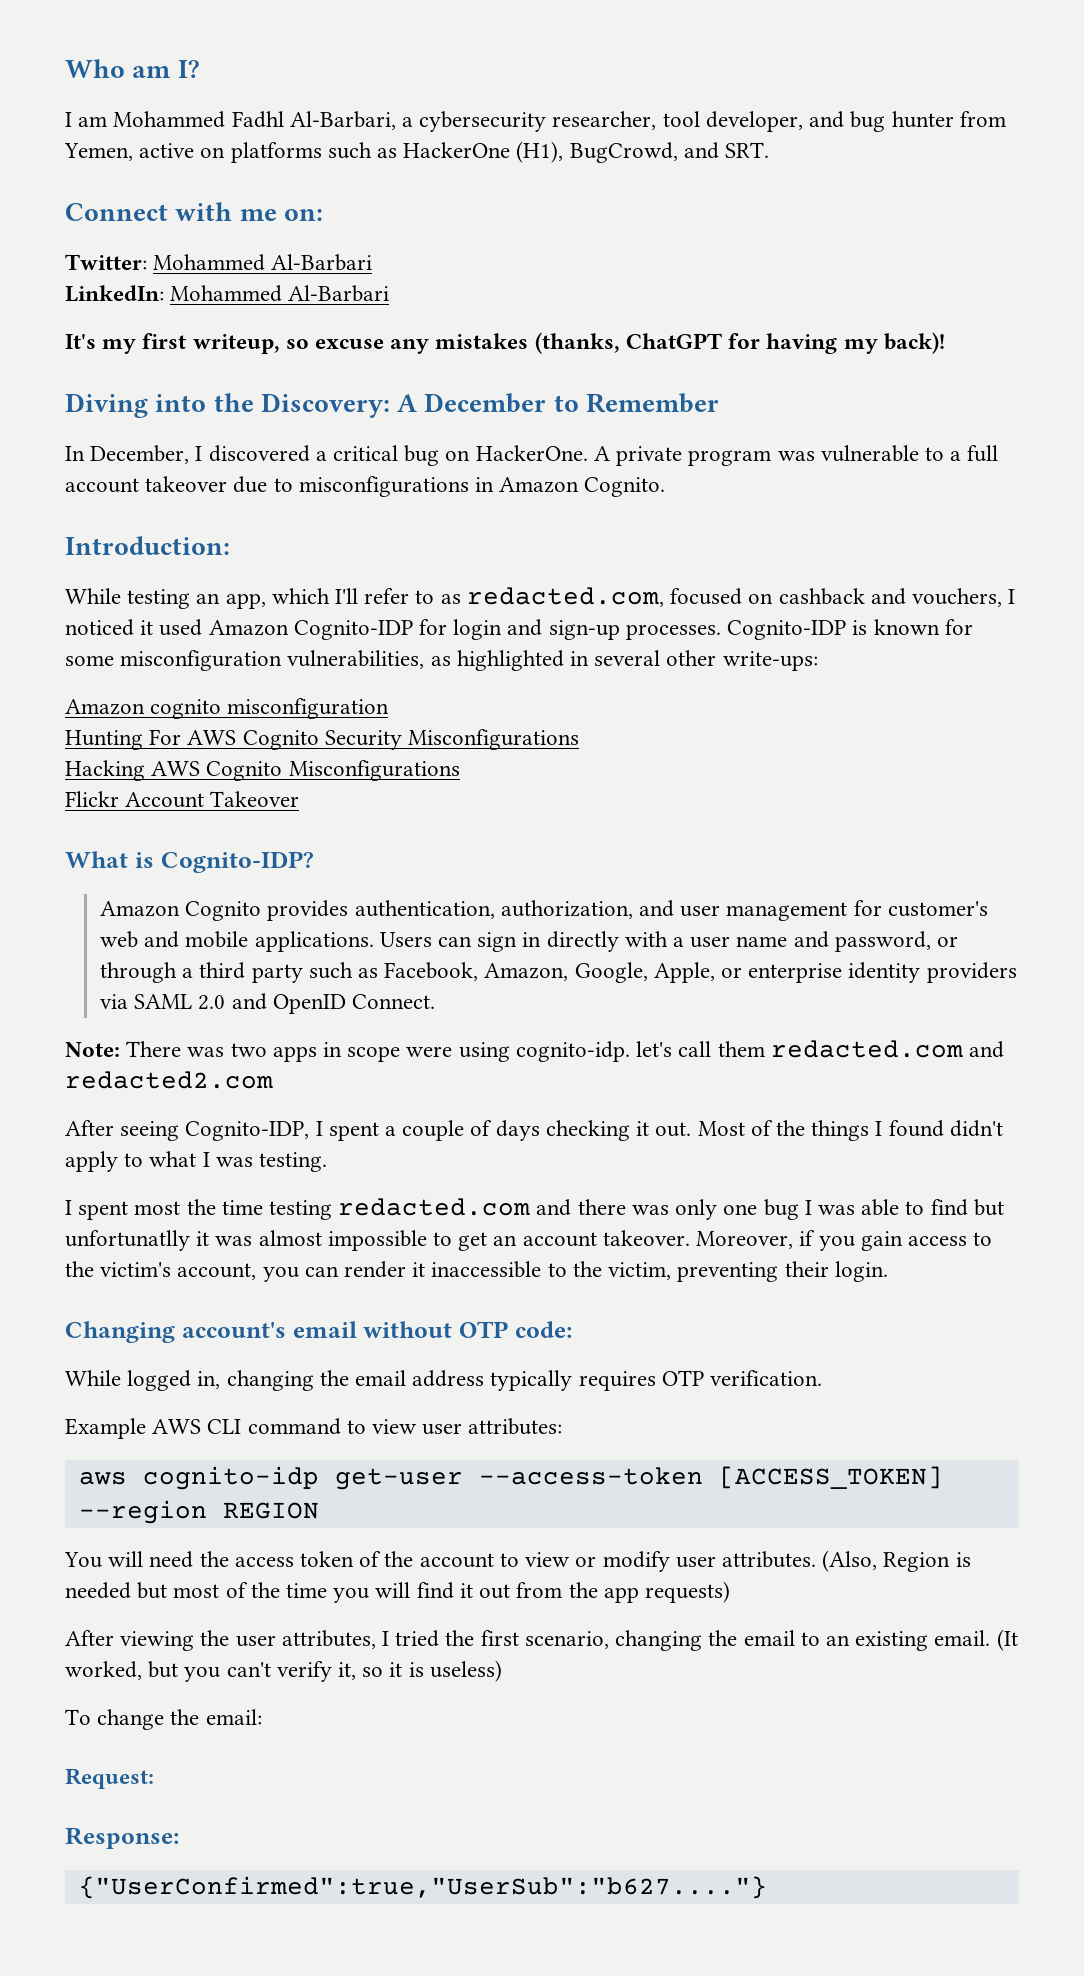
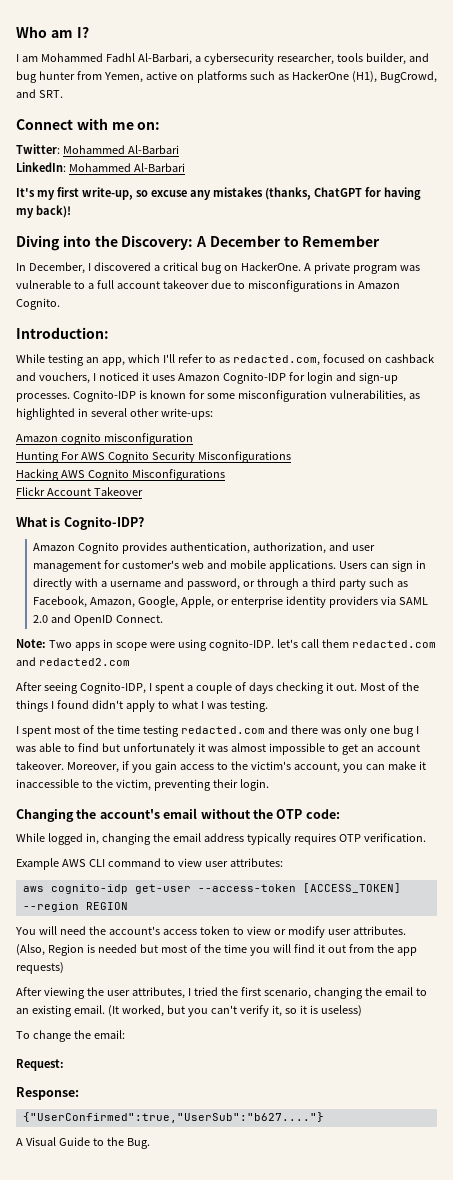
[662,111,803,132] tool developer, -> [336,53,406,65] tools builder,
[192,334,280,354] writeup, -> [81,187,133,200] write-up,
[159,619,203,636] used -> [151,375,175,381] uses
[690,936,788,948] user name -> [109,581,161,587] username
[126,1041,267,1057] There was two -> [48,640,72,648] Two
[515,1041,630,1062] cognito-idp. -> [208,639,274,651] cognito-IDP.
(181, 1208) none -> [82,725,94,734] of
[65,1230,190,1251] unfortunatlly -> [122,743,195,755] unfortunately
[344,1261,407,1278] render -> [387,761,416,770] make
(175, 1332) none -> [76,809,97,819] the
(453, 1329) none -> [252,809,273,819] the
(229, 1559) none -> [108,926,160,935] account's
[359,1551,494,1568] of the account -> (230, 930) none
(767, 1887) none -> [16,1137,150,1149] // A Visual Guide to the Bug.

